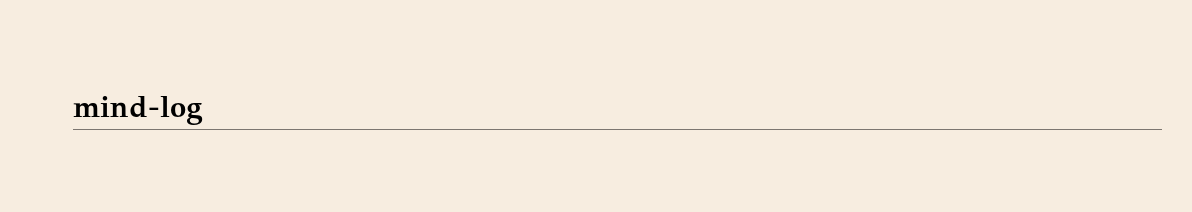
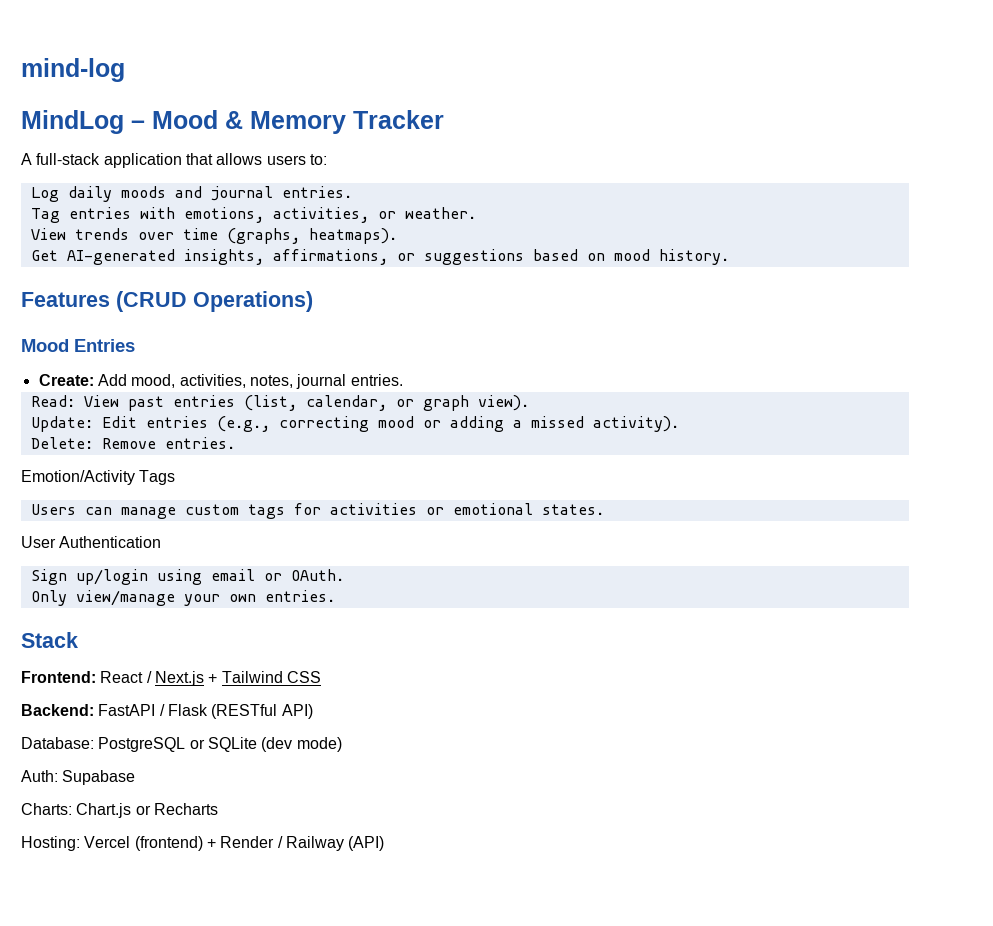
(203, 110) none -> [21,110,444,134] [21,153,327,168] [30,186,352,202] [30,207,476,223] [30,228,397,244] [30,249,729,265] [21,291,313,312] [21,339,135,352] [38,374,403,389] [30,395,529,411] [30,416,679,432] [30,437,235,449] [21,470,176,485] [30,503,604,519] [21,536,162,548] [30,569,344,585] [30,590,335,606] [21,632,78,648] [21,671,321,686] [21,704,313,719] [21,737,342,752] [21,770,136,785] [21,803,218,818] [21,836,385,851] // MindLog – Mood & Memory Tracker // A full-stack application that allows users to: // Log daily moods and journal entries. // Tag entries with emotions, activities, or weather. // View trends over time (graphs, heatmaps). // Get AI-generated insights, affirmations, or suggestions based on mood history. // Features (CRUD Operations) // Mood Entries // Create: Add mood, activities, notes, journal entries. // Read: View past entries (list, calendar, or graph view). // Update: Edit entries (e.g., correcting mood or adding a missed activity). // Delete: Remove entries. // Emotion/Activity Tags // Users can manage custom tags for activities or emotional states. // User Authentication // Sign up/login using email or OAuth. // Only view/manage your own entries. // Stack // Frontend: React / Next.js + Tailwind CSS // Backend: FastAPI / Flask (RESTful API) // Database: PostgreSQL or SQLite (dev mode) // Auth: Supabase // Charts: Chart.js or Recharts // Hosting: Vercel (frontend) + Render / Railway (API)

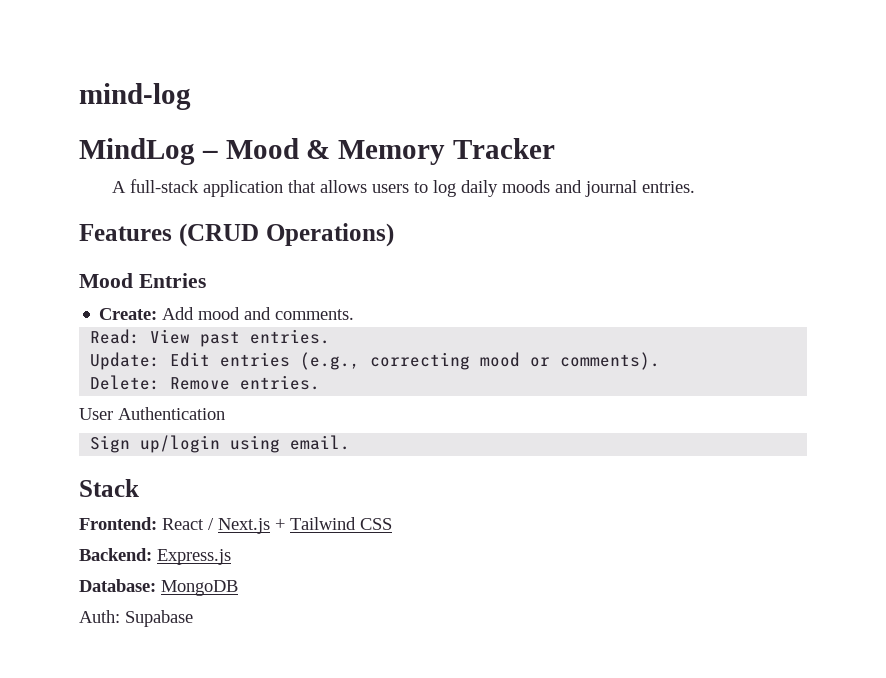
[309,154,327,165] [30,187,59,202] to: // Log -> [414,180,457,197] to log
[30,207,476,223] [30,228,397,244] [30,249,729,265] // Tag entries with emotions, activities, or weather. // View trends over time (graphs, heatmaps). // Get AI-generated insights, affirmations, or suggestions based on mood history. -> (696, 187) none
[131,374,403,389] [30,395,529,411] mood, activities, notes, journal entries. // Read: View past entries (list, calendar, or graph view). -> [198,307,355,320] [90,329,331,347] mood and comments. // Read: View past entries.
[449,416,679,432] adding a missed activity). -> [560,352,661,370] comments).
[21,470,176,485] [30,503,604,519] // Emotion/Activity Tags // Users can manage custom tags for activities or emotional states. -> (321, 382) none
[210,569,344,581] [30,590,335,606] email or OAuth. // Only view/manage your own entries. -> [290,435,351,450] email.
[98,704,313,719] [21,737,342,752] [21,770,136,785] [21,803,218,818] [21,836,385,851] FastAPI / Flask (RESTful API) // Database: PostgreSQL or SQLite (dev mode) // Auth: Supabase // Charts: Chart.js or Recharts // Hosting: Vercel (frontend) + Render / Railway (API) -> [157,549,231,565] [79,579,238,596] [79,610,193,627] Express.js // Database: MongoDB // Auth: Supabase

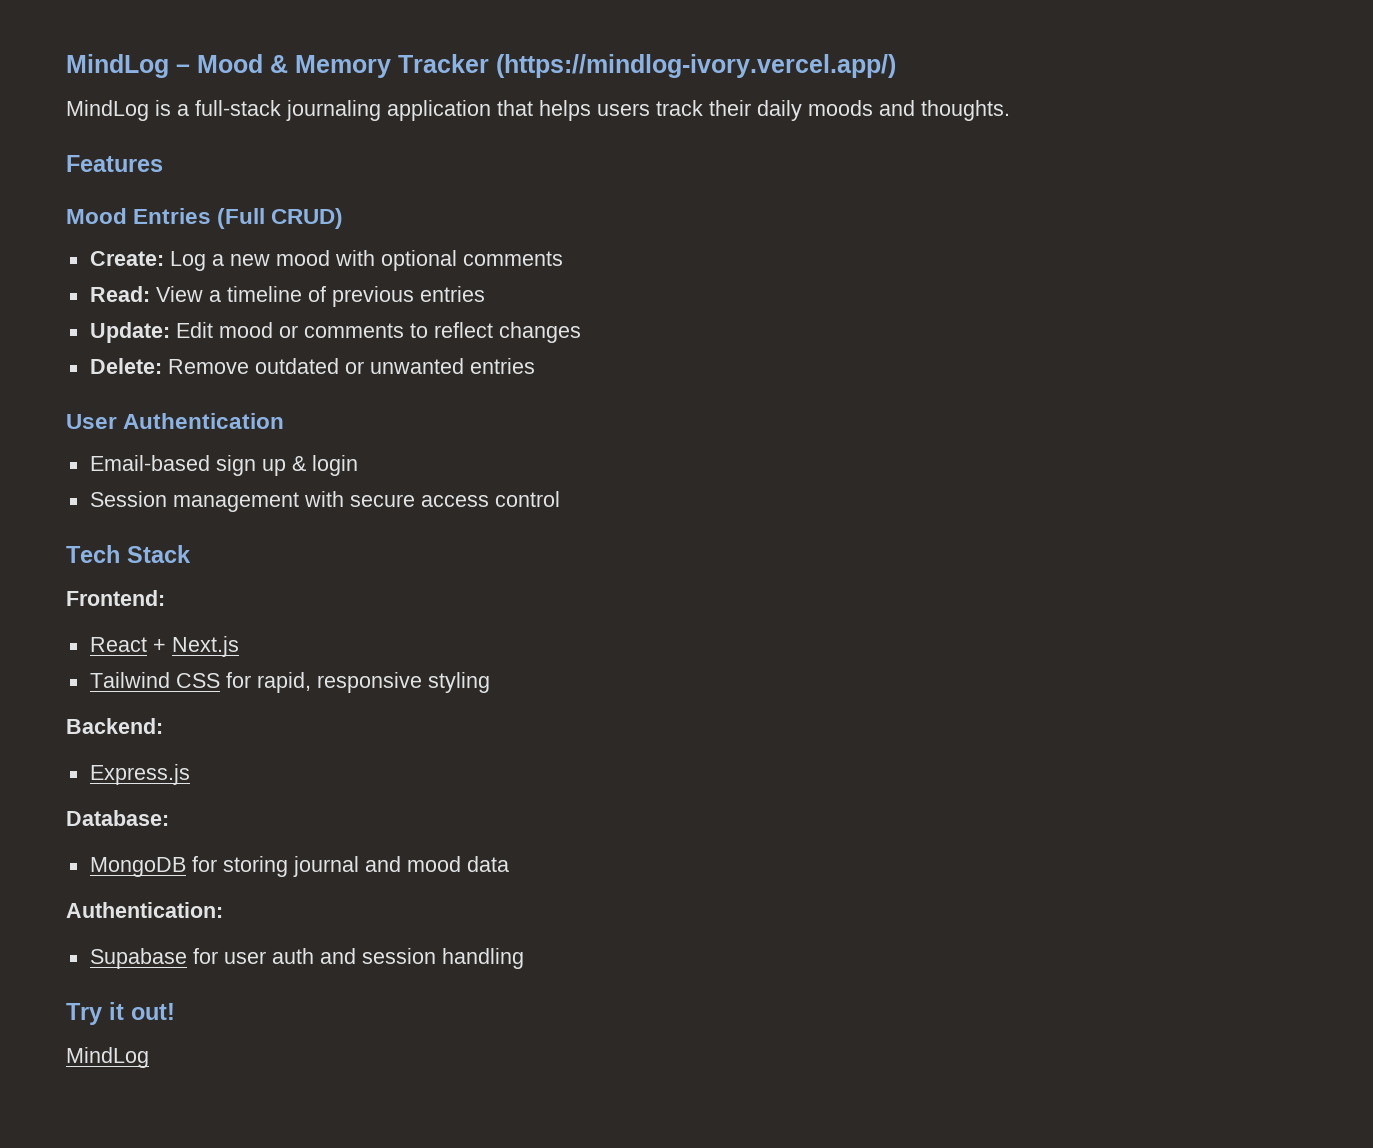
[79,83,191,110] mind-log // -> (66, 66) none
[112,179,457,197] // A full-stack application that allows users to log -> [496,54,896,78] [66,100,751,121] (https://mindlog-ivory.vercel.app/) // MindLog is a full-stack journaling application that helps users track their
[585,180,696,197] journal entries. -> [921,100,1010,121] thoughts.
[178,223,394,247] (CRUD Operations) -> (163, 163) none
(206, 280) none -> [217,208,344,229] (Full CRUD)
[162,307,355,320] [90,329,331,347] [90,352,661,370] [90,375,321,390] [79,407,225,420] [90,435,351,453] Add mood and comments. // Read: View past entries. // Update: Edit entries (e.g., correcting mood or comments). // Delete: Remove entries. // User Authentication // Sign up/login using email. // -> [169,250,563,271] [89,286,485,307] [89,322,581,343] [89,358,535,374] [66,413,285,429] [89,455,358,476] [89,491,560,512] [66,545,120,563] Log a new mood with optional comments // Read: View a timeline of previous entries // Update: Edit mood or comments to reflect changes // Delete: Remove outdated or unwanted entries // User Authentication // Email-based sign up & login // Session management with secure access control // Tech
[162,518,214,530] React / -> [89,637,166,652] // React +
[275,518,285,530] + -> (239, 646) //
(392, 524) none -> [225,672,490,693] for rapid, responsive styling
(152, 554) none -> (163, 726) //
(156, 585) none -> (169, 818) //
[79,610,193,627] // Auth: Supabase -> [191,856,509,877] [66,902,223,918] [89,948,524,969] [66,1002,175,1025] [66,1047,149,1068] for storing journal and mood data // Authentication: // Supabase for user auth and session handling // Try it out! // MindLog

